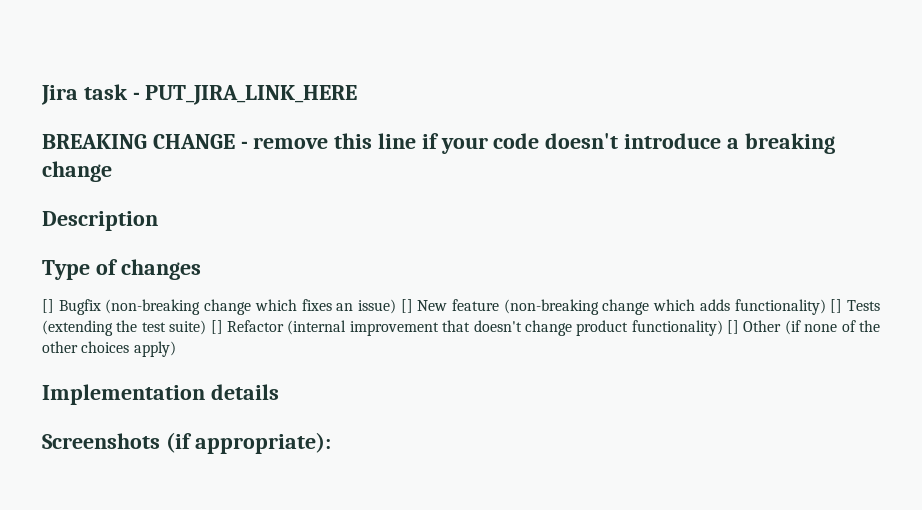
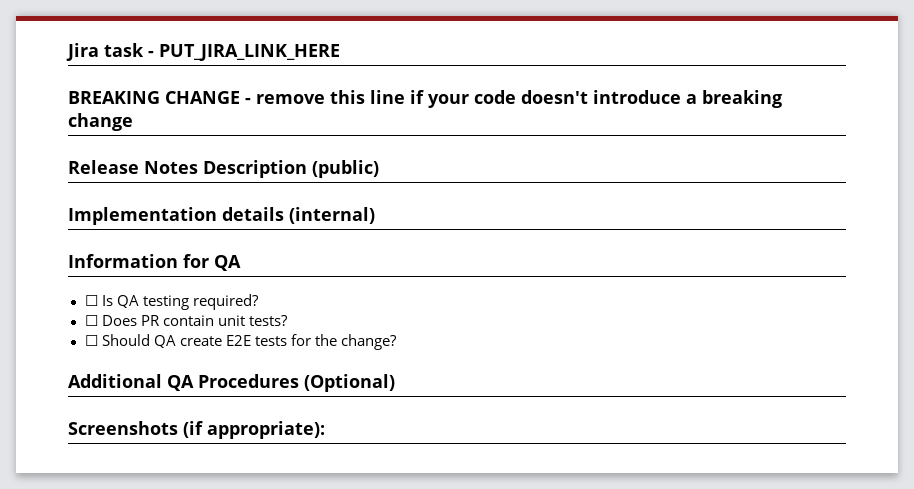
(112, 171) none -> [68,160,198,174] Release Notes
[42,259,201,280] [42,299,881,315] [42,320,881,336] [42,341,176,357] [42,384,279,405] // Type of changes // [] Bugfix (non-breaking change which fixes an issue) [] New feature (non-breaking change which adds functionality) [] Tests (extending the test suite) [] Refactor (internal improvement that doesn't change product functionality) [] Other (if none of the other choices apply) // Implementation details -> [312,160,379,178] [68,207,375,225] [68,254,241,271] [84,294,259,310] [84,315,288,326] [84,334,397,350] [68,374,395,392] (public) // Implementation details (internal) // Information for QA // ☐ Is QA testing required? // ☐ Does PR contain unit tests? // ☐ Should QA create E2E tests for the change? // Additional QA Procedures (Optional)

